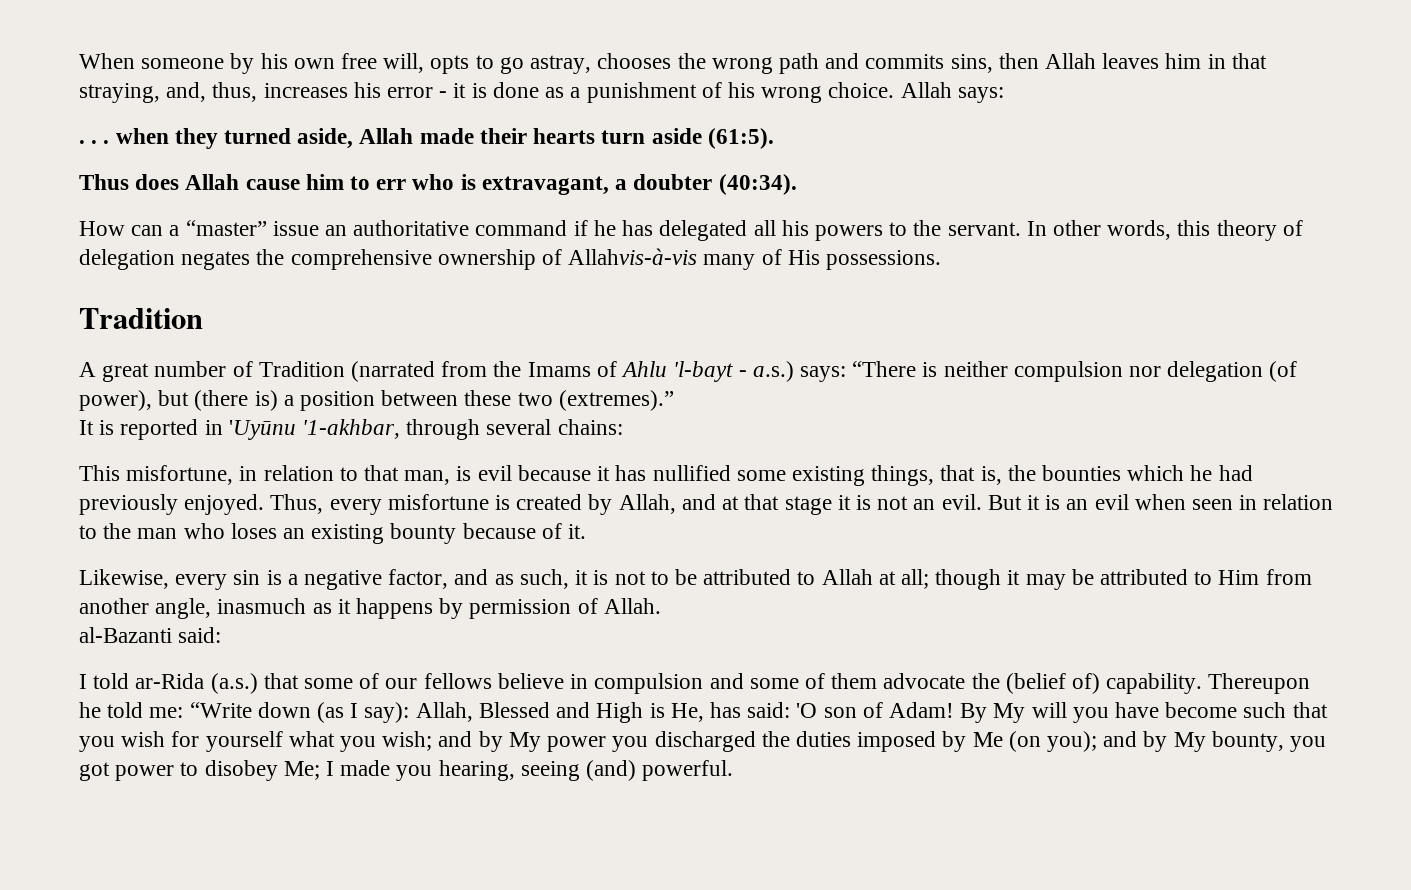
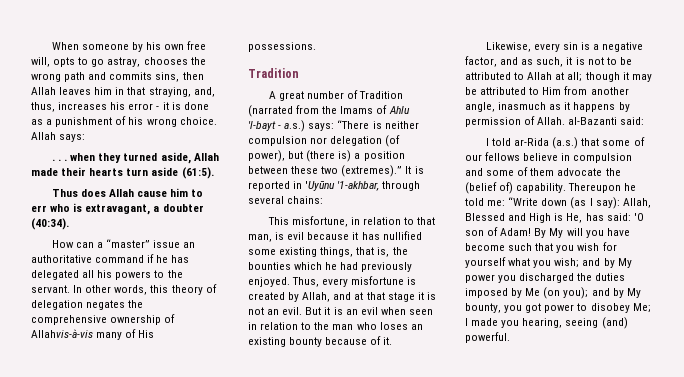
(674, 400) // -> (403, 171) none
(661, 606) // -> (566, 121) none

